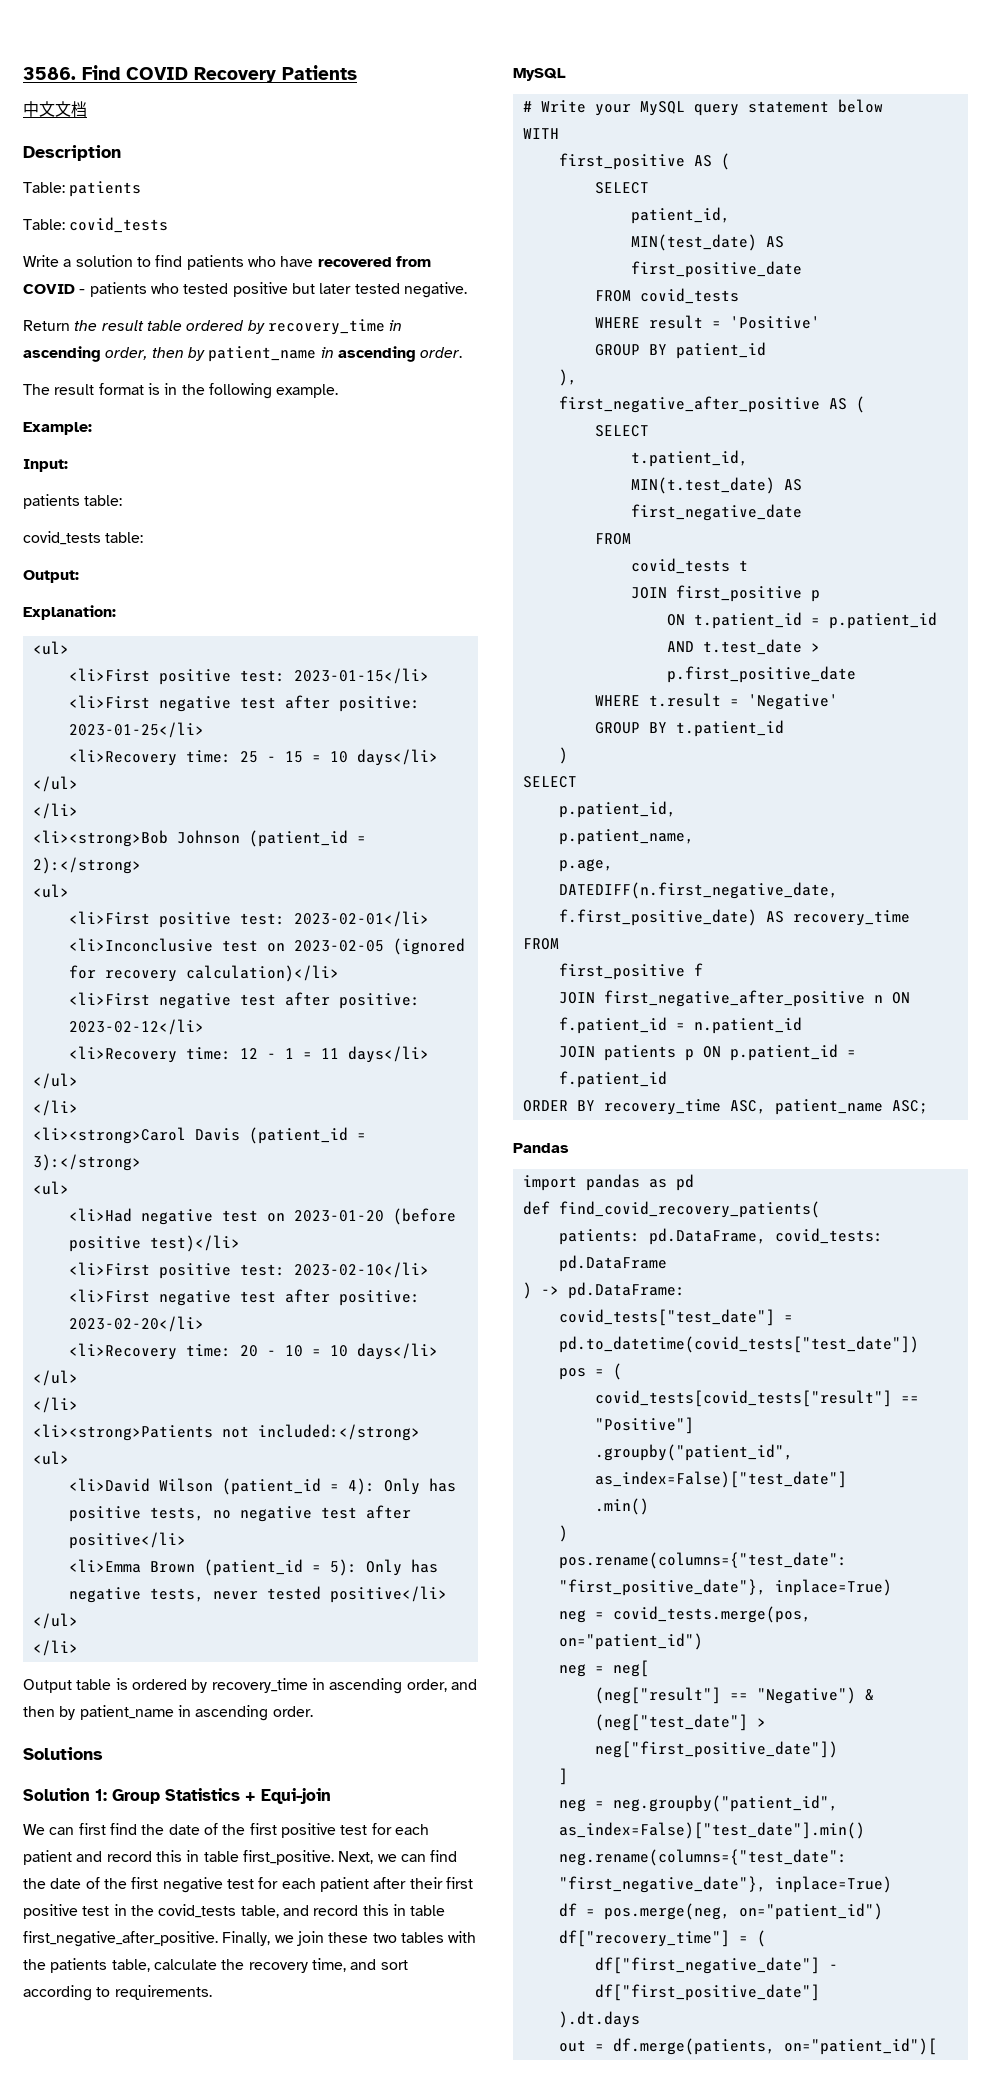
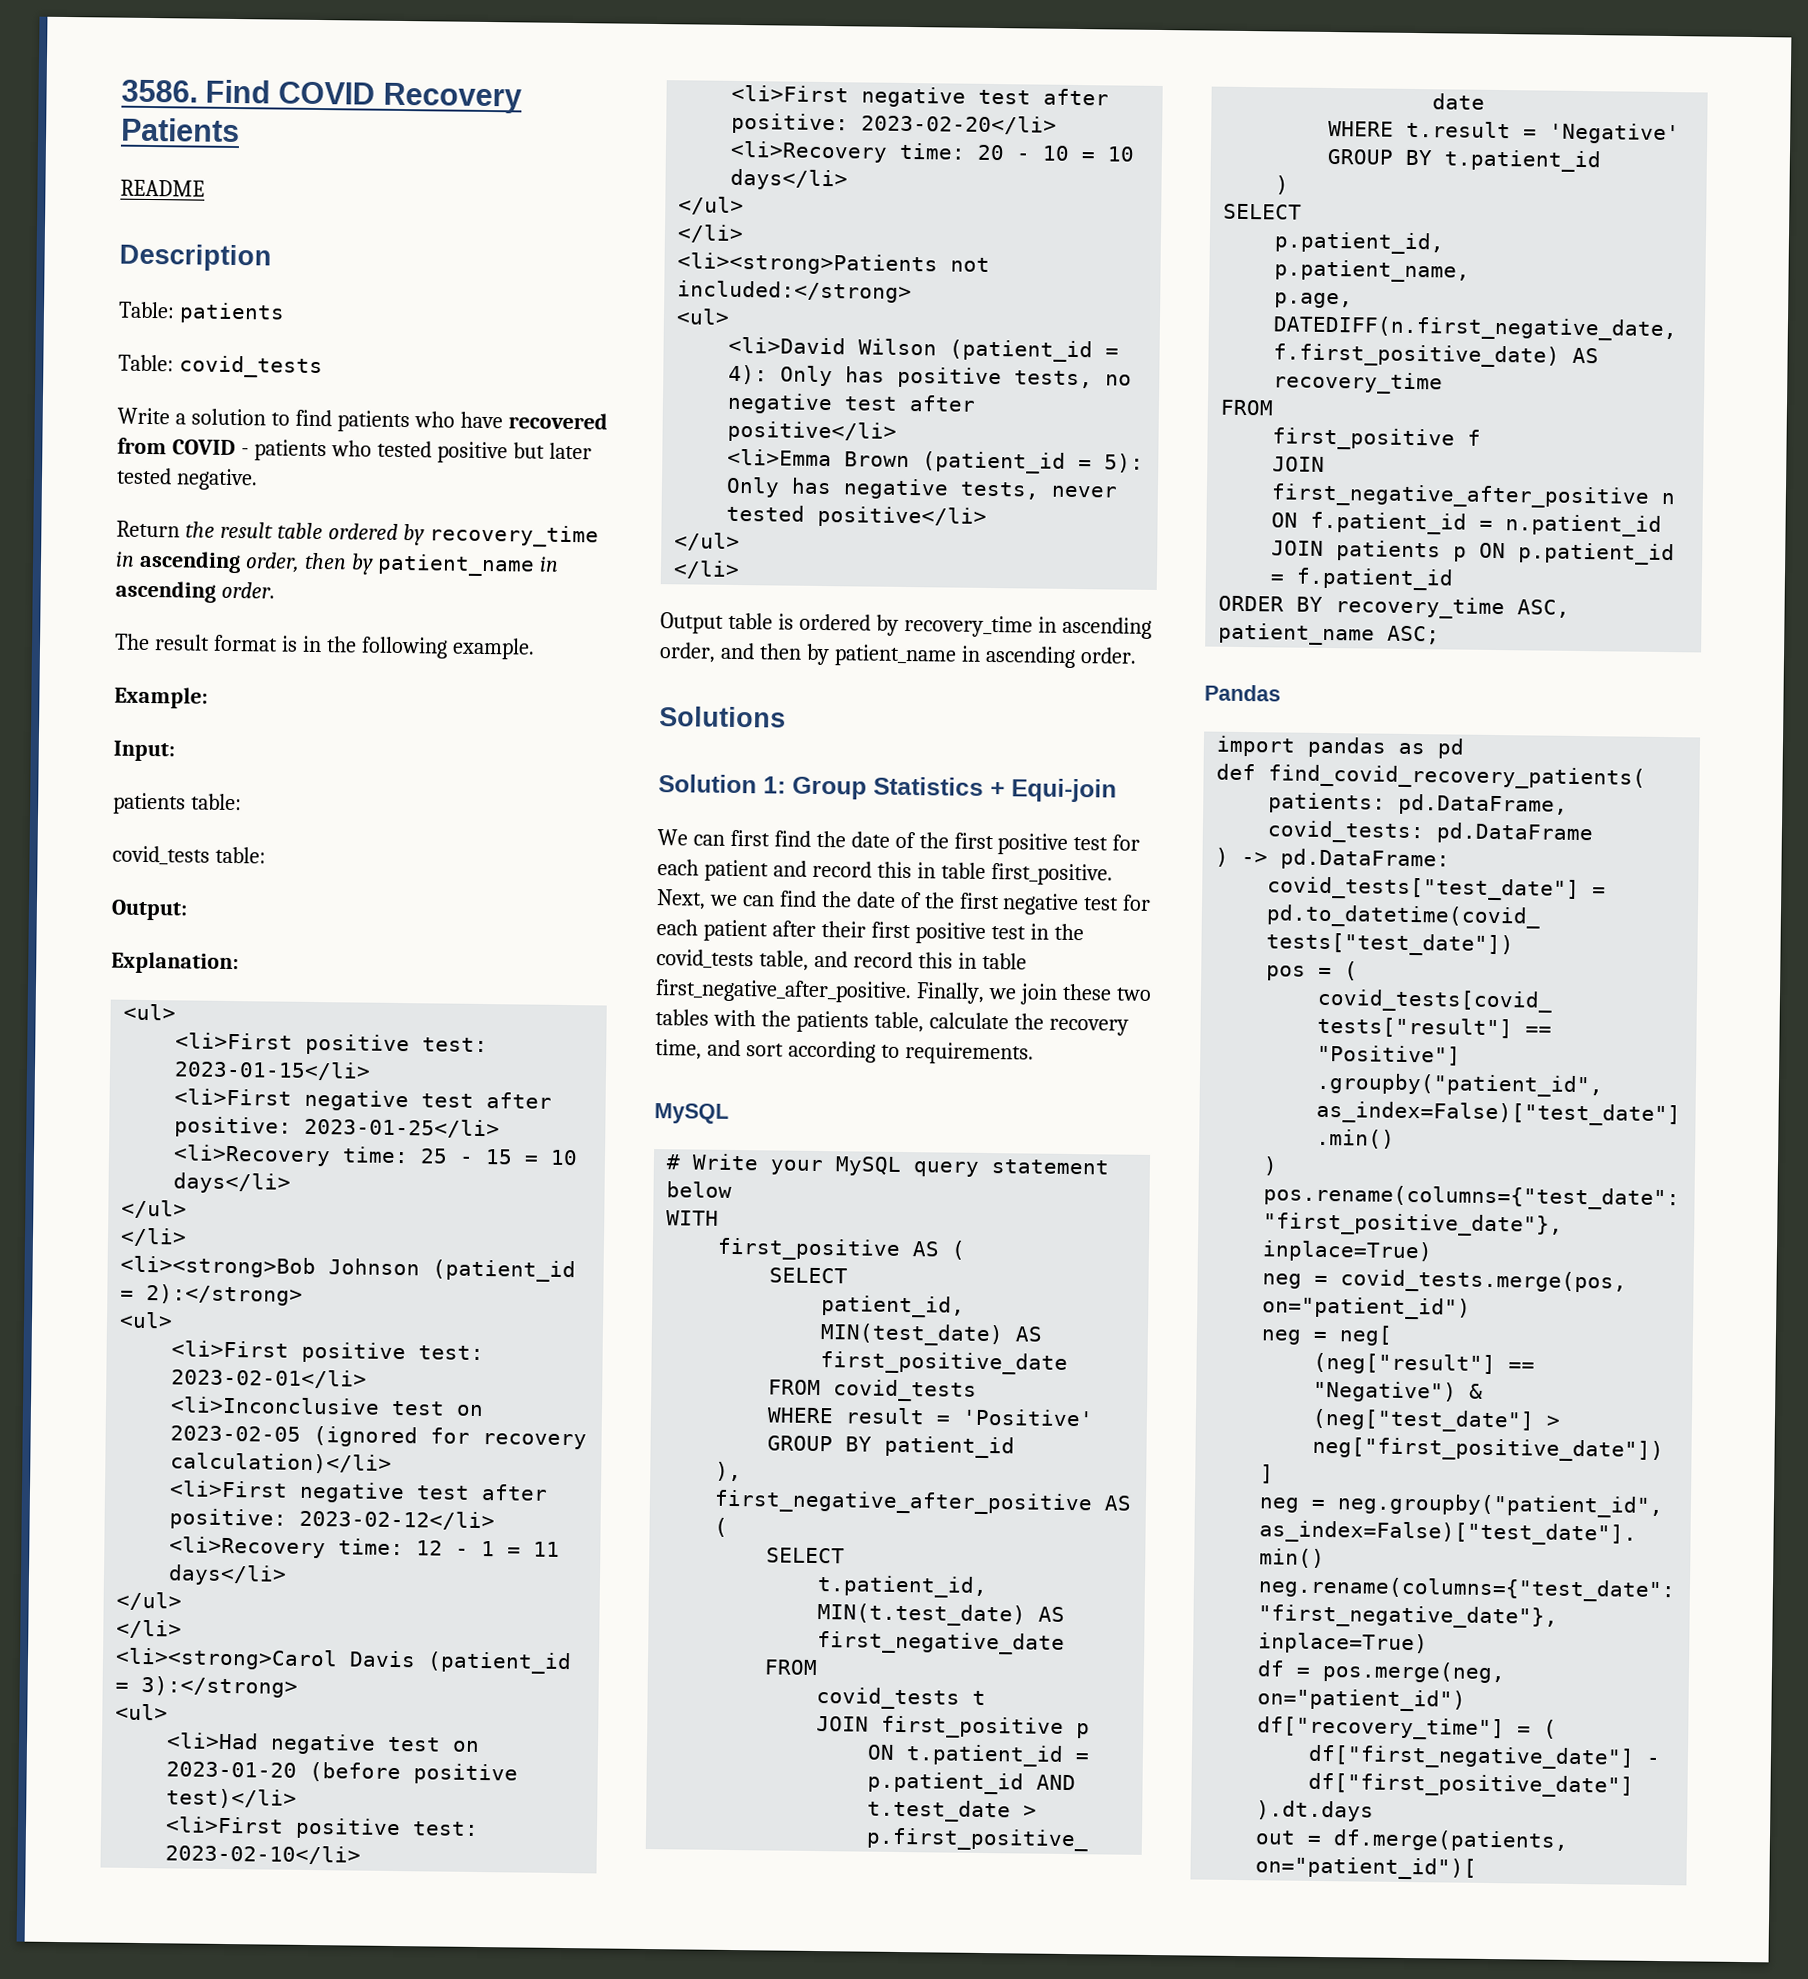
[23,101,87,117] 中文文档 -> [120,179,205,197] README

